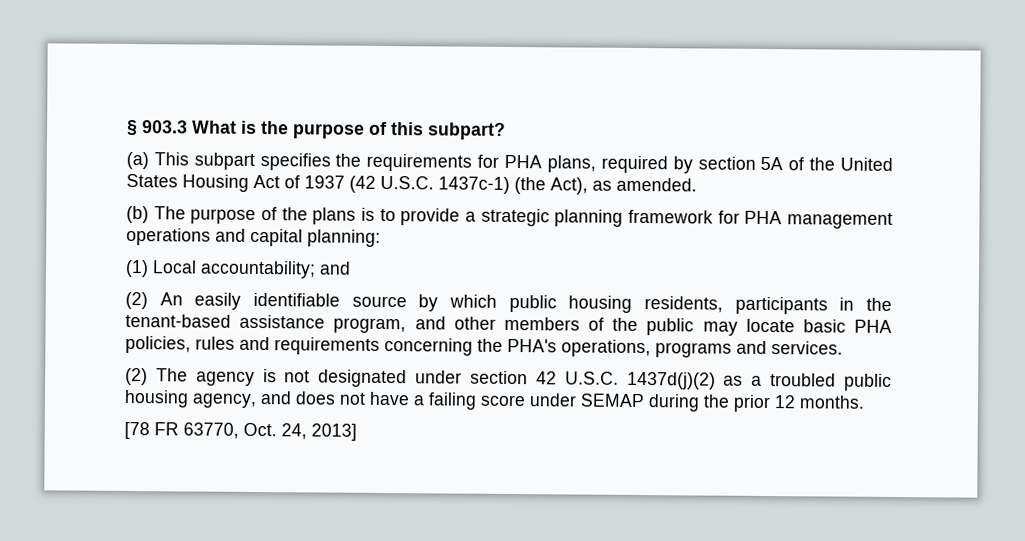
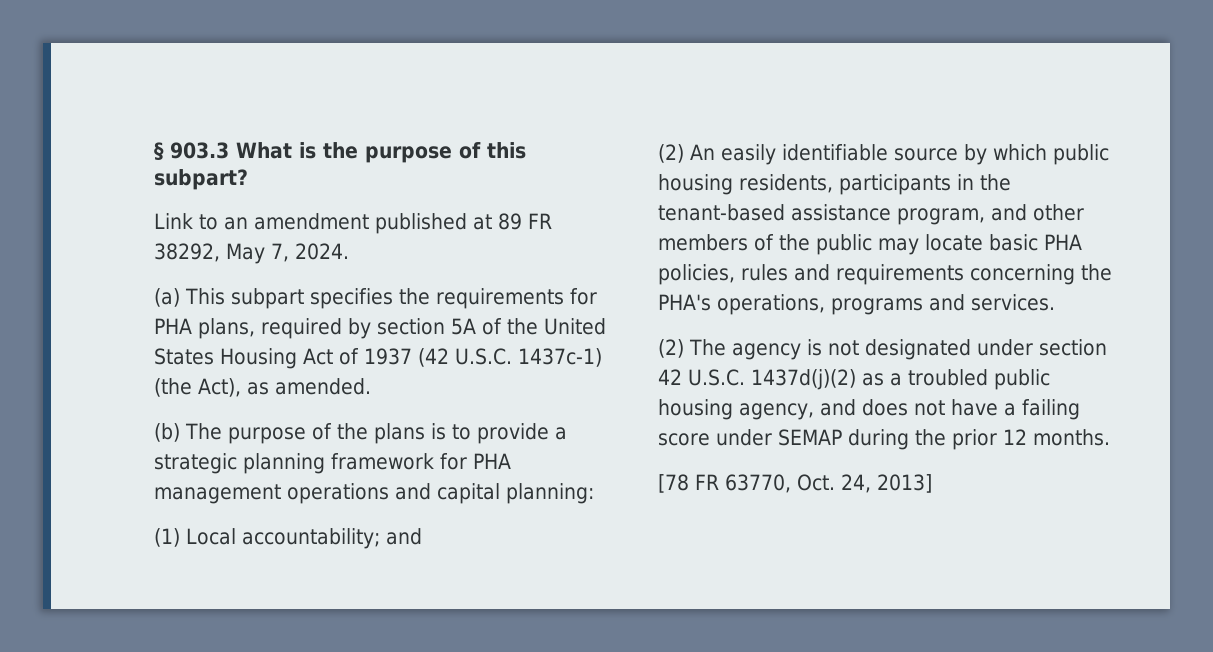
(506, 131) none -> [154,213,552,234] [154,243,349,264] // Link to an amendment published at 89 FR 38292, May 7, 2024.

